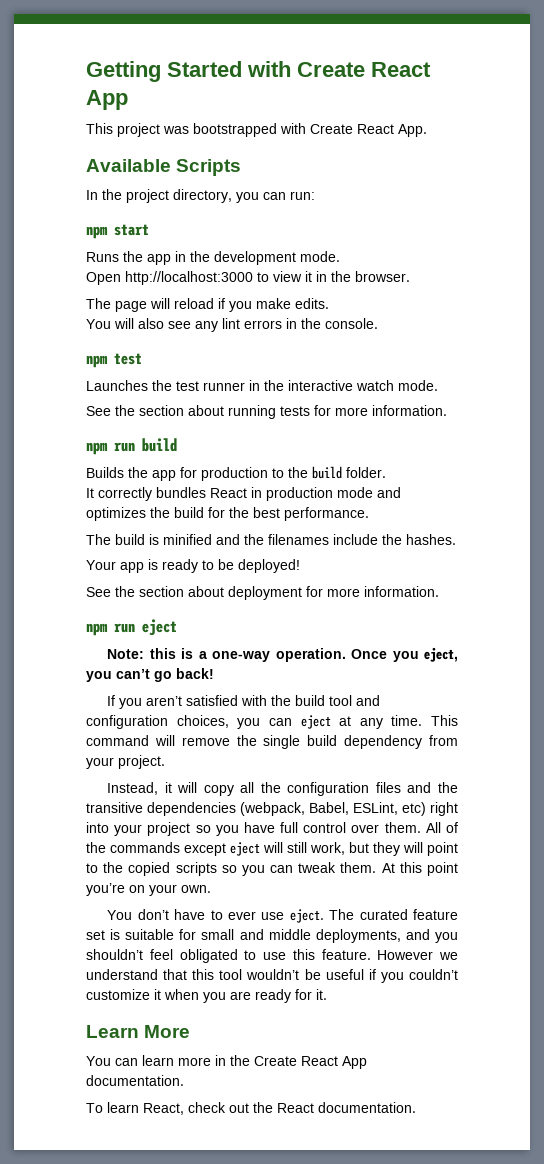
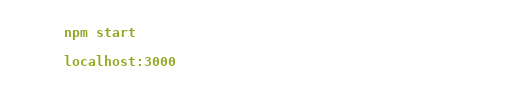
[86,61,431,82] [86,90,128,110] [86,123,427,137] [86,159,242,176] [86,189,315,203] [86,224,149,239] [86,251,340,265] [86,271,410,285] [86,298,329,312] [86,318,378,332] [86,353,142,368] [86,380,438,391] [86,405,447,419] [86,438,177,455] [86,466,386,481] [86,487,401,501] [86,507,369,521] [86,534,456,545] [86,559,300,573] [86,586,439,600] [86,619,177,636] [107,647,459,662] [86,668,214,682] [107,695,381,709] [86,715,458,729] [86,735,458,749] [86,755,165,769] [107,782,459,796] [86,802,458,816] [86,822,458,836] [86,842,458,856] [86,862,459,876] [86,883,211,896] [107,909,458,923] [86,929,458,943] [86,949,458,963] [86,969,458,983] [86,989,327,1003] [86,1025,191,1038] [86,1055,367,1069] [86,1075,184,1086] [86,1102,416,1115] Getting Started with Create React App // This project was bootstrapped with Create React App. // Available Scripts // In the project directory, you can run: // npm start // Runs the app in the development mode. // Open http://localhost:3000 to view it in the browser. // The page will reload if you make edits. // You will also see any lint errors in the console. // npm test // Launches the test runner in the interactive watch mode. // See the section about running tests for more information. // npm run build // Builds the app for production to the build folder. // It correctly bundles React in production mode and optimizes the build for the best performance. // The build is minified and the filenames include the hashes. // Your app is ready to be deployed! // See the section about deployment for more information. // npm run eject // Note: this is a one-way operation. Once you eject, you can’t go back! // If you aren’t satisfied with the build tool and configuration choices, you can eject at any time. This command will remove the single build dependency from your project. // Instead, it will copy all the configuration files and the transitive dependencies (webpack, Babel, ESLint, etc) right into your project so you have full control over them. All of the commands except eject will still work, but they will point to the copied scripts so you can tweak them. At this point you’re on your own. // You don’t have to ever use eject. The curated feature set is suitable for small and middle deployments, and you shouldn’t feel obligated to use this feature. However we understand that this tool wouldn’t be useful if you couldn’t customize it when you are ready for it. // Learn More // You can learn more in the Create React App documentation. // To learn React, check out the React documentation. -> [64,28,136,40] [64,55,176,66] npm start // localhost:3000

